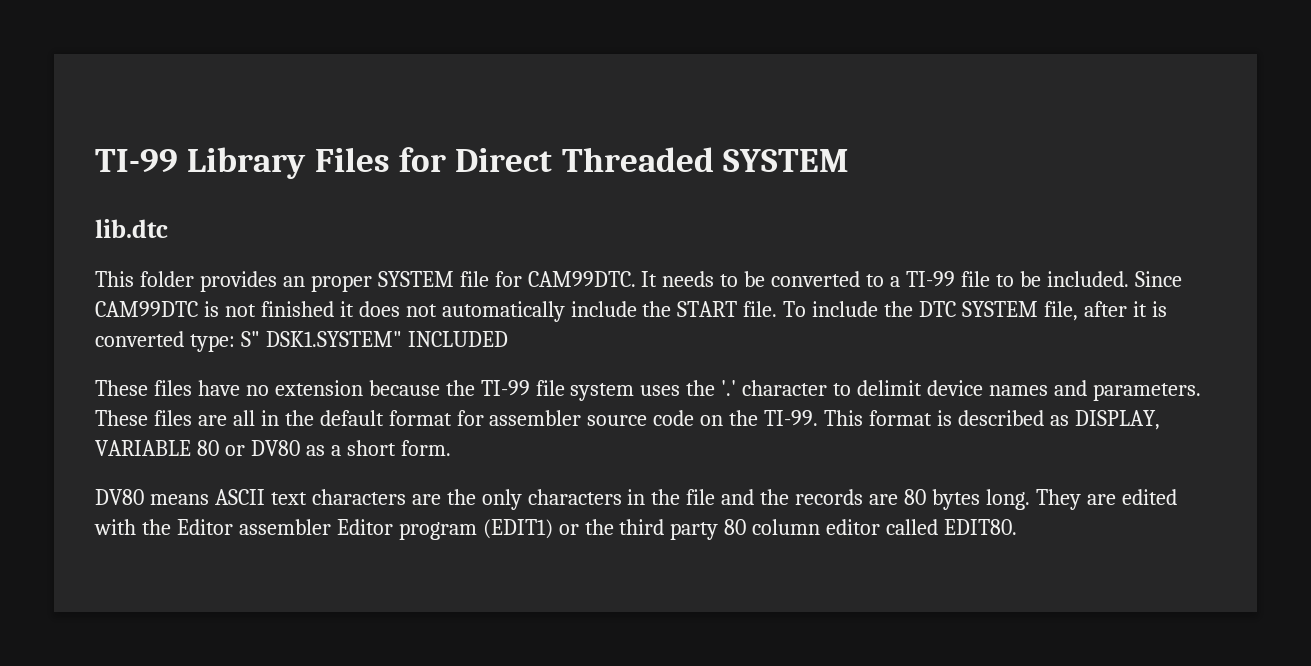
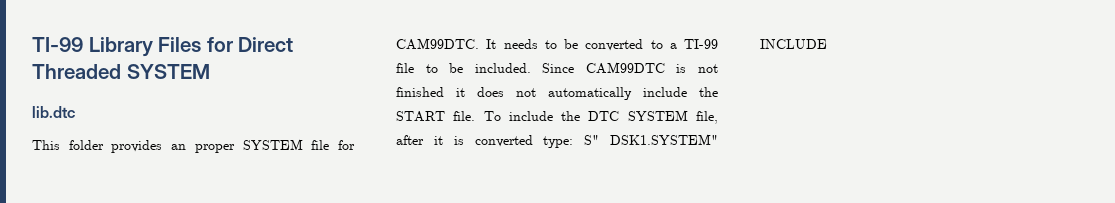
[407,331,508,347] [95,380,1201,401] [95,410,1160,430] [95,440,451,456] [95,489,1177,510] [94,519,1018,540] INCLUDED // These files have no extension because the TI-99 file system uses the '.' character to delimit device names and parameters. These files are all in the default format for assembler source code on the TI-99. This format is described as DISPLAY, VARIABLE 80 or DV80 as a short form. // DV80 means ASCII text characters are the only characters in the file and the records are 80 bytes long. They are edited with the Editor assembler Editor program (EDIT1) or the third party 80 column editor called EDIT80. -> [760,39,827,49] INCLUDE

